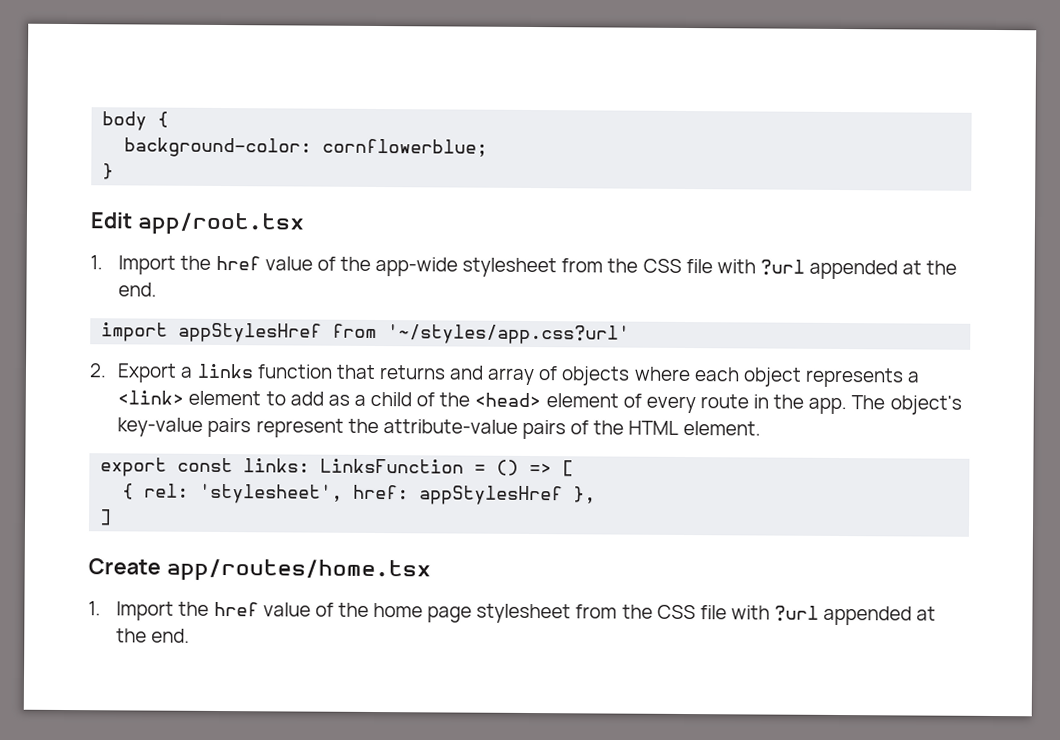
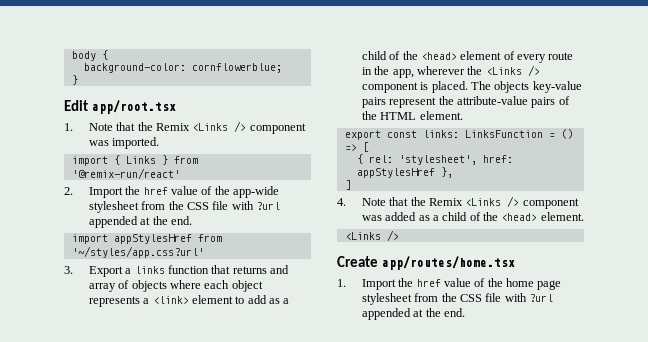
(103, 262) none -> [88,121,306,134] [88,137,160,149] [71,155,198,166] [71,168,180,179] [64,187,73,195] Note that the Remix <Links /> component was imported. // import { Links } from '@remix-run/react' // 2.
[89,363,107,378] 2. -> [64,266,73,274] 3.
[808,395,962,415] app. The object's -> [392,65,540,78] [361,81,530,93] app, wherever the <Links /> component is placed. The objects
(113, 517) none -> [337,196,579,209] [361,212,584,221] [344,230,399,241] // 4. Note that the Remix <Links /> component was added as a child of the <head> element. // <Links />

